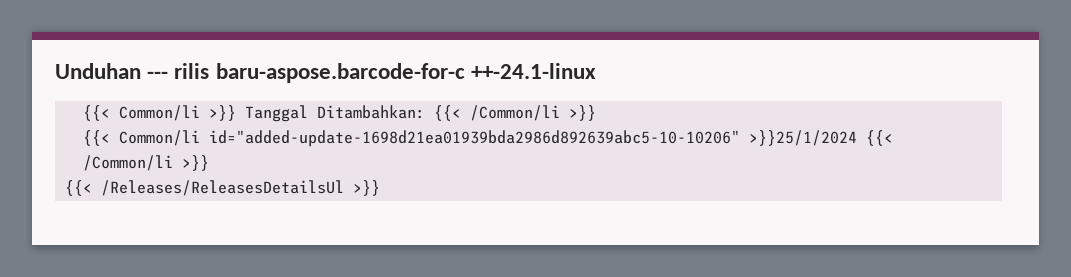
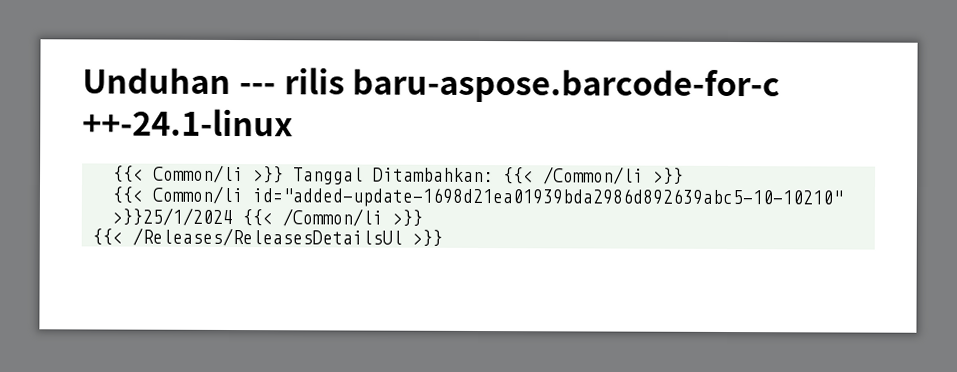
[209,130,741,147] id="added-update-1698d21ea01939bda2986d892639abc5-10-10206" -> [251,187,843,209] id="added-update-1698d21ea01939bda2986d892639abc5-10-10210"

